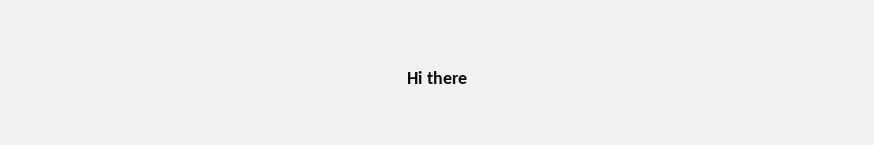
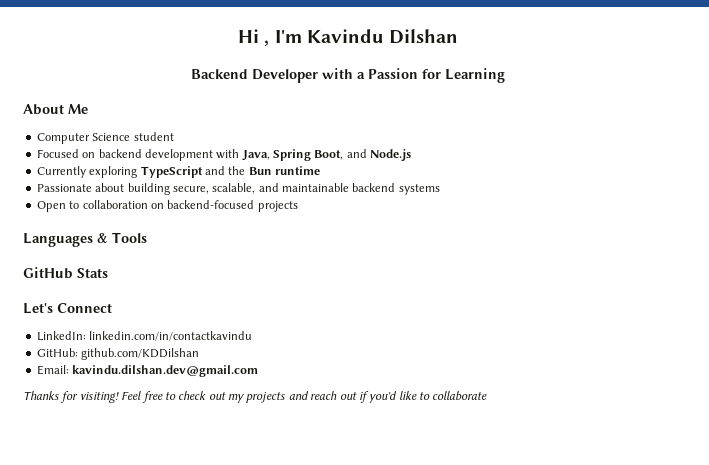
[426,71,467,84] there -> [264,29,459,46] [191,68,505,83] [23,104,88,115] [36,132,174,144] [36,149,412,161] [36,166,320,178] [36,183,440,195] [36,200,298,212] [23,232,147,247] [23,267,108,279] [23,303,112,314] [36,331,253,341] [36,348,200,360] [36,365,259,377] [23,391,488,403] , I'm Kavindu Dilshan // Backend Developer with a Passion for Learning // About Me // Computer Science student // Focused on backend development with Java, Spring Boot, and Node.js // Currently exploring TypeScript and the Bun runtime // Passionate about building secure, scalable, and maintainable backend systems // Open to collaboration on backend-focused projects // Languages & Tools // GitHub Stats // Let's Connect // LinkedIn: linkedin.com/in/contactkavindu // GitHub: github.com/KDDilshan // Email: kavindu.dilshan.dev@gmail.com // Thanks for visiting! Feel free to check out my projects and reach out if you'd like to collaborate

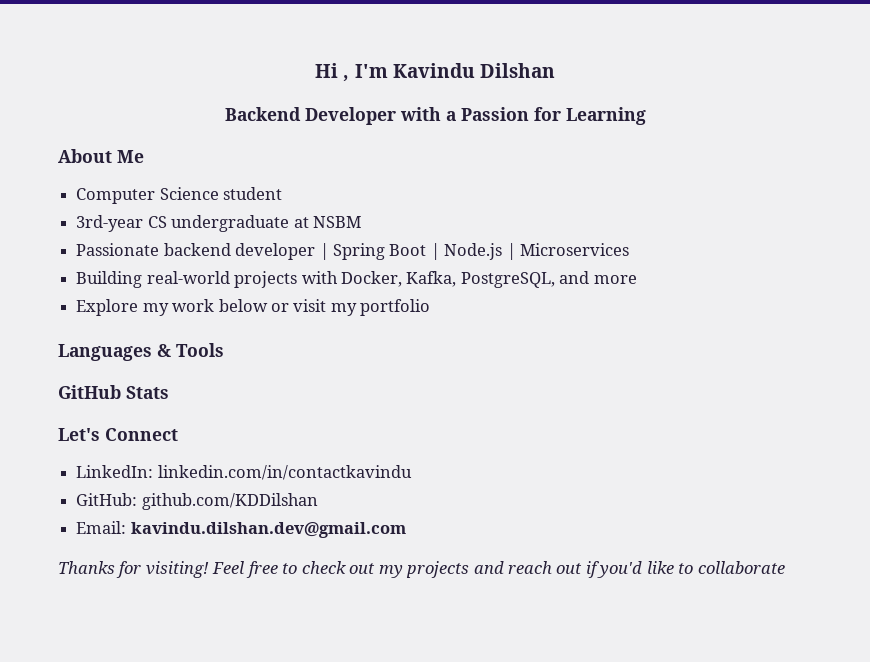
[36,149,412,161] [36,166,320,178] [36,183,440,195] [36,200,298,212] Focused on backend development with Java, Spring Boot, and Node.js // Currently exploring TypeScript and the Bun runtime // Passionate about building secure, scalable, and maintainable backend systems // Open to collaboration on backend-focused projects -> [76,215,361,232] [76,243,630,260] [76,271,637,288] [76,299,431,316] 3rd-year CS undergraduate at NSBM // Passionate backend developer | Spring Boot | Node.js | Microservices // Building real-world projects with Docker, Kafka, PostgreSQL, and more // Explore my work below or visit my portfolio

